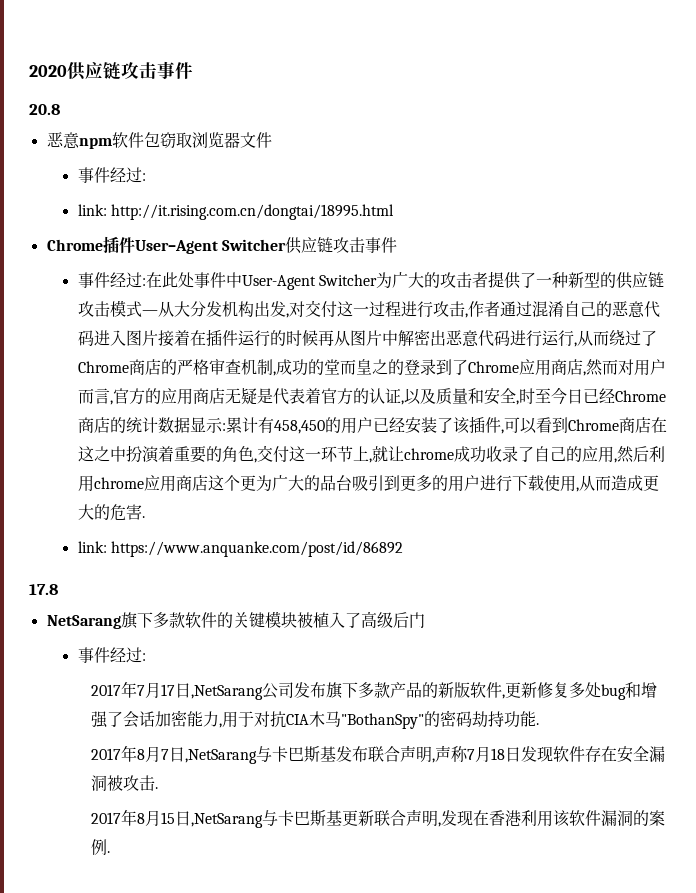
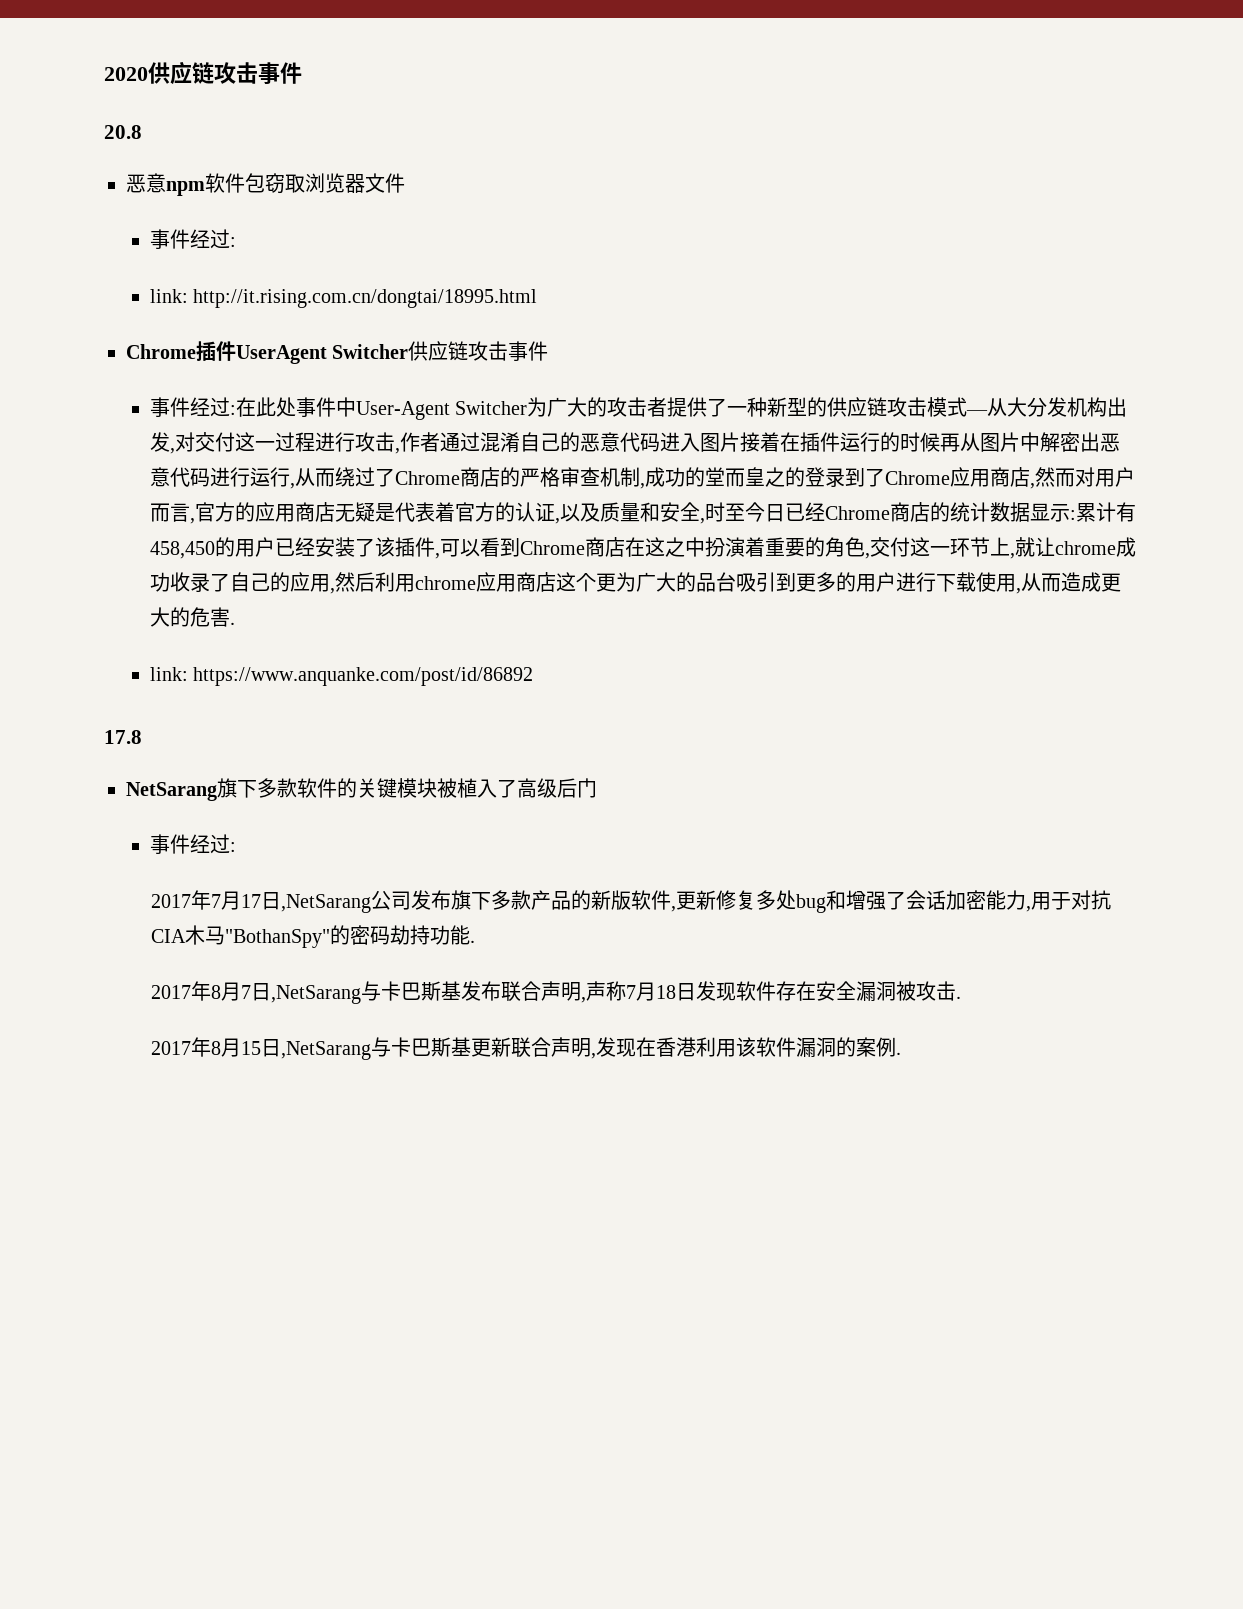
[134,240,218,254] User–Agent -> [236,345,327,364] UserAgent

